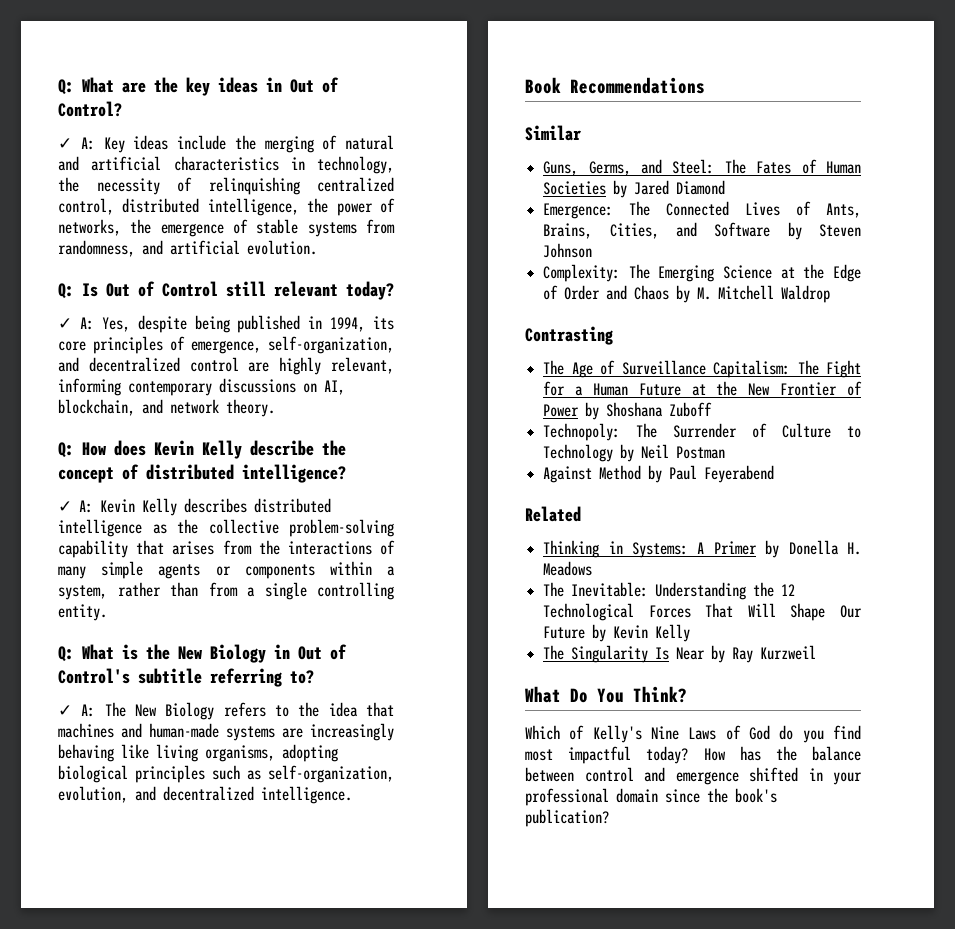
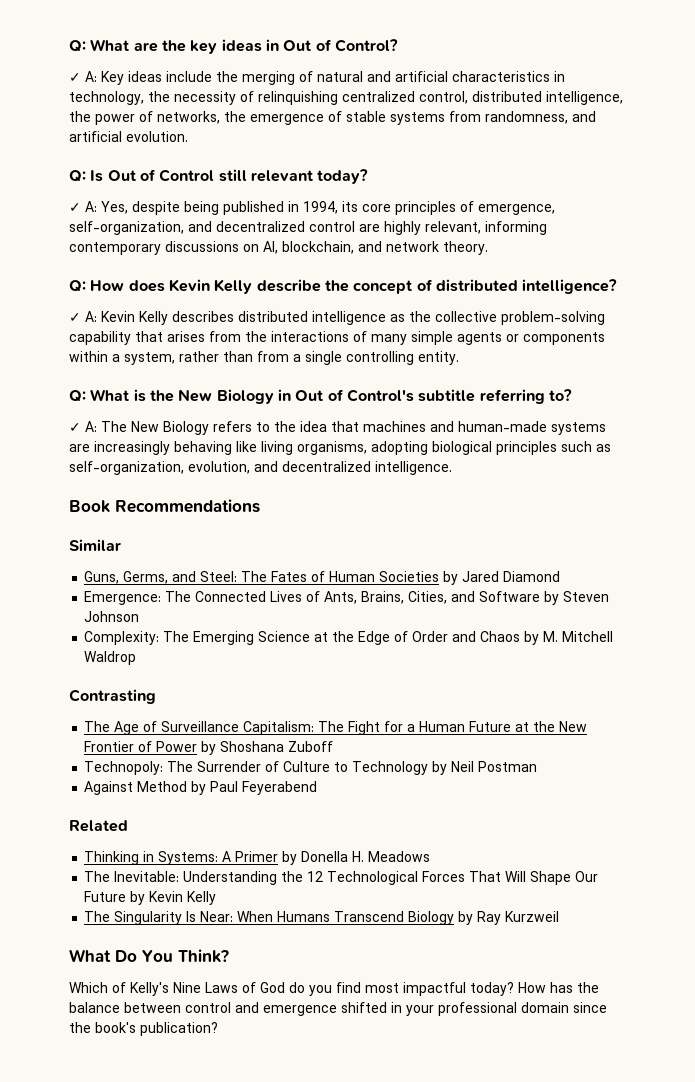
[676,647,706,660] Near -> [200,911,455,925] Near: When Humans Transcend Biology

